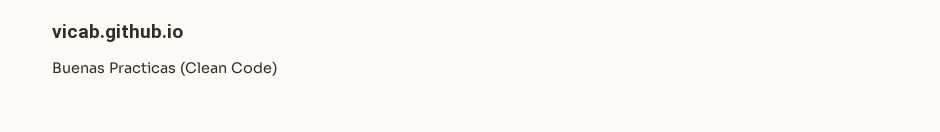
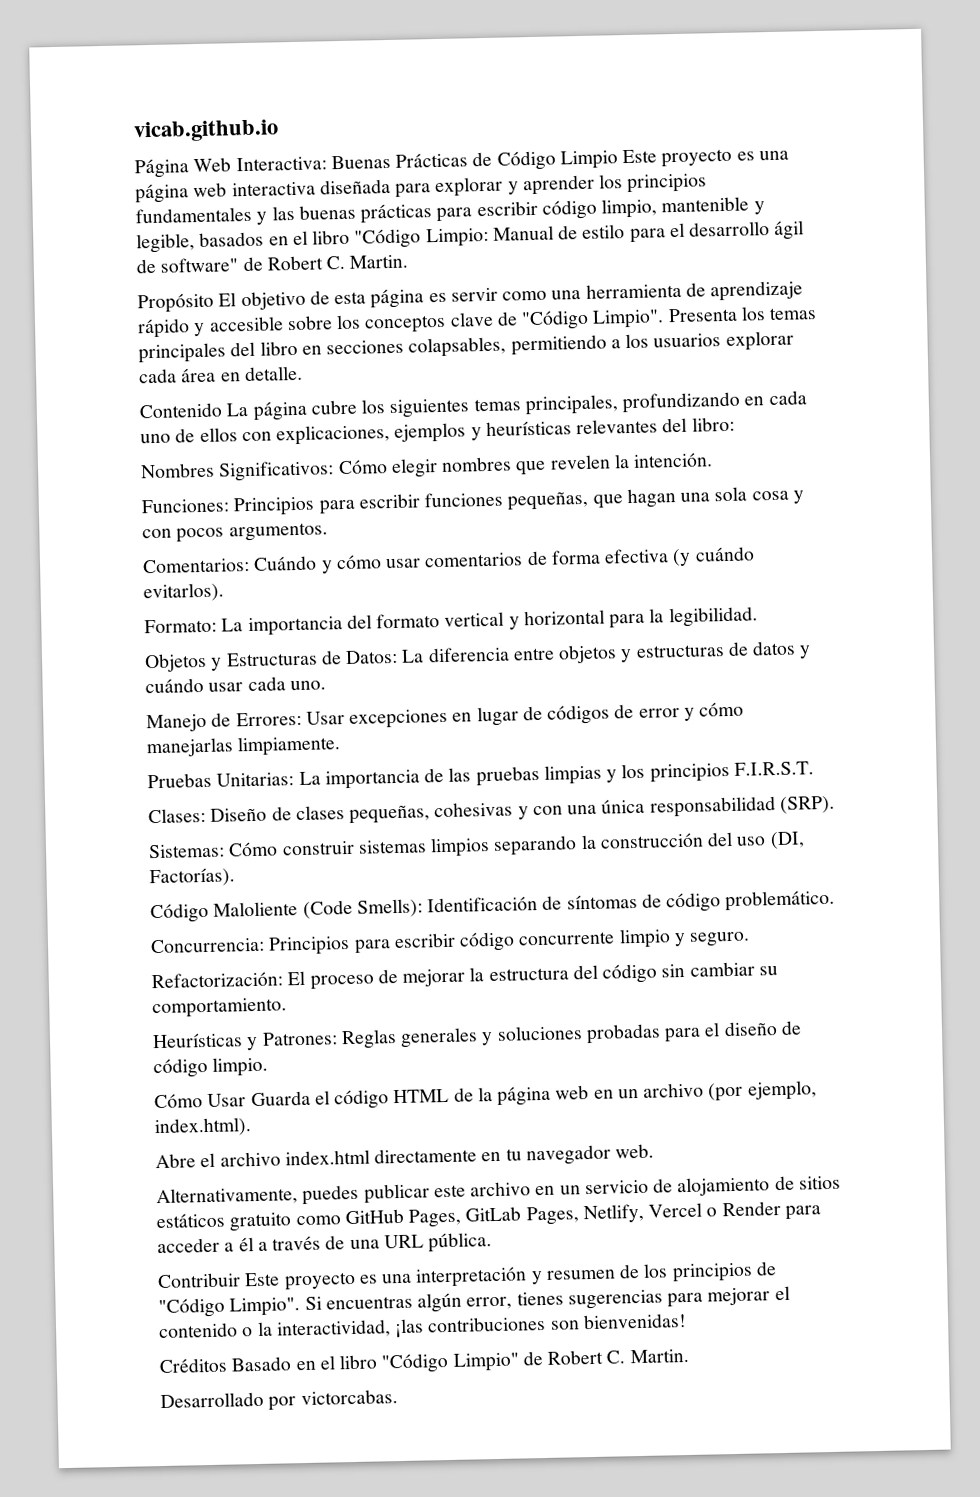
[52,61,277,76] Buenas Practicas (Clean Code) -> [134,148,789,179] [135,173,708,204] [135,196,765,225] [136,220,805,254] [136,254,409,274] [137,280,804,314] [137,306,818,339] [138,330,794,364] [138,365,303,384] [139,390,807,421] [140,416,735,446] [140,452,714,482] [141,486,804,517] [142,522,328,543] [142,546,755,574] [143,582,224,603] [144,606,758,637] [144,640,812,673] [145,676,326,694] [146,701,745,733] [146,735,342,758] [147,761,814,790] [148,795,835,824] [148,831,805,859] [149,867,235,888] [150,889,836,924] [150,928,751,956] [151,961,778,990] [152,997,287,1019] [152,1020,802,1051] [153,1056,269,1079] [154,1080,817,1110] [154,1117,252,1138] [155,1143,655,1169] [156,1175,841,1207] [156,1201,821,1232] [157,1232,493,1254] [157,1261,777,1291] [158,1285,790,1319] [158,1313,687,1339] [159,1348,689,1374] [160,1389,398,1411] Página Web Interactiva: Buenas Prácticas de Código Limpio Este proyecto es una página web interactiva diseñada para explorar y aprender los principios fundamentales y las buenas prácticas para escribir código limpio, mantenible y legible, basados en el libro "Código Limpio: Manual de estilo para el desarrollo ágil de software" de Robert C. Martin. // Propósito El objetivo de esta página es servir como una herramienta de aprendizaje rápido y accesible sobre los conceptos clave de "Código Limpio". Presenta los temas principales del libro en secciones colapsables, permitiendo a los usuarios explorar cada área en detalle. // Contenido La página cubre los siguientes temas principales, profundizando en cada uno de ellos con explicaciones, ejemplos y heurísticas relevantes del libro: // Nombres Significativos: Cómo elegir nombres que revelen la intención. // Funciones: Principios para escribir funciones pequeñas, que hagan una sola cosa y con pocos argumentos. // Comentarios: Cuándo y cómo usar comentarios de forma efectiva (y cuándo evitarlos). // Formato: La importancia del formato vertical y horizontal para la legibilidad. // Objetos y Estructuras de Datos: La diferencia entre objetos y estructuras de datos y cuándo usar cada uno. // Manejo de Errores: Usar excepciones en lugar de códigos de error y cómo manejarlas limpiamente. // Pruebas Unitarias: La importancia de las pruebas limpias y los principios F.I.R.S.T. // Clases: Diseño de clases pequeñas, cohesivas y con una única responsabilidad (SRP). // Sistemas: Cómo construir sistemas limpios separando la construcción del uso (DI, Factorías). // Código Maloliente (Code Smells): Identificación de síntomas de código problemático. // Concurrencia: Principios para escribir código concurrente limpio y seguro. // Refactorización: El proceso de mejorar la estructura del código sin cambiar su comportamiento. // Heurísticas y Patrones: Reglas generales y soluciones probadas para el diseño de código limpio. // Cómo Usar Guarda el código HTML de la página web en un archivo (por ejemplo, index.html). // Abre el archivo index.html directamente en tu navegador web. // Alternativamente, puedes publicar este archivo en un servicio de alojamiento de sitios estáticos gratuito como GitHub Pages, GitLab Pages, Netlify, Vercel o Render para acceder a él a través de una URL pública. // Contribuir Este proyecto es una interpretación y resumen de los principios de "Código Limpio". Si encuentras algún error, tienes sugerencias para mejorar el contenido o la interactividad, ¡las contribuciones son bienvenidas! // Créditos Basado en el libro "Código Limpio" de Robert C. Martin. // Desarrollado por victorcabas.

